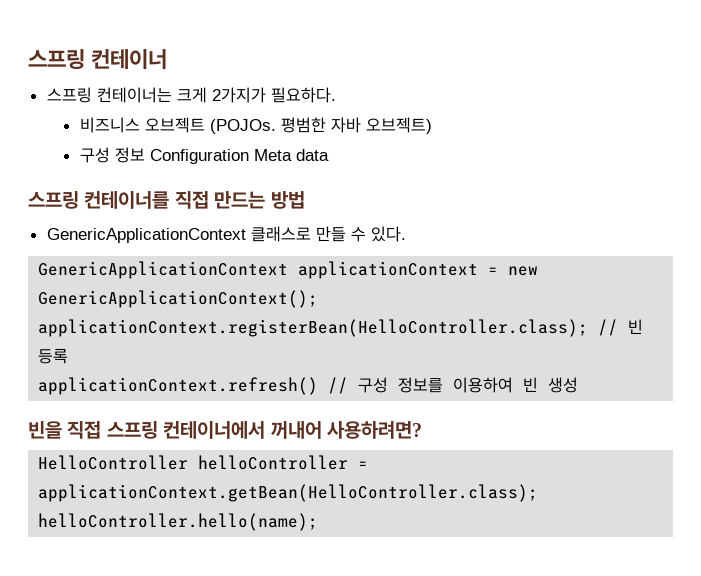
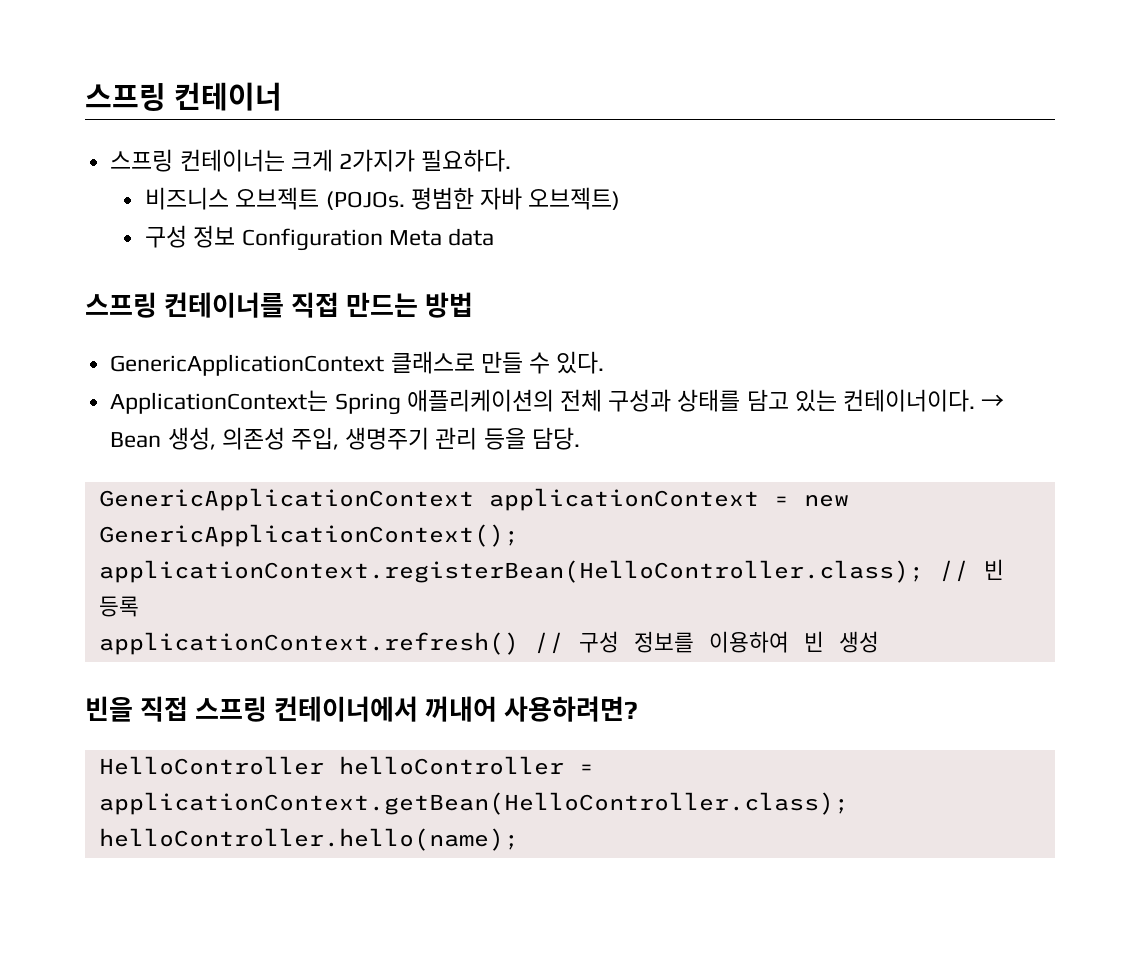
(406, 234) none -> [110,389,1005,415] [110,427,580,450] // ApplicationContext는 Spring 애플리케이션의 전체 구성과 상태를 담고 있는 컨테이너이다. → Bean 생성, 의존성 주입, 생명주기 관리 등을 담당.

